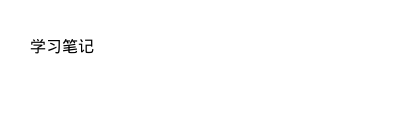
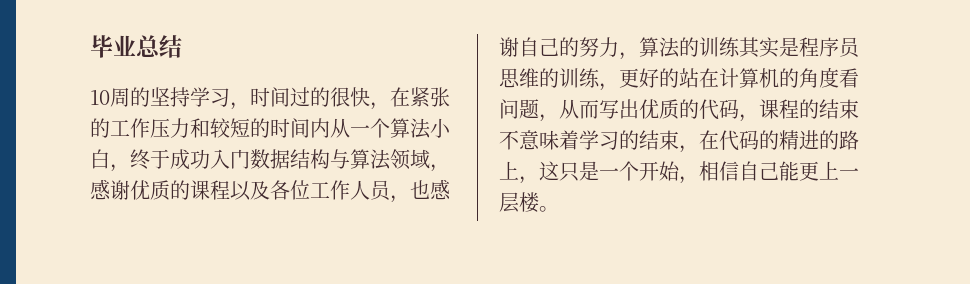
[30,38,94,54] 学习笔记 -> [90,35,182,58] [90,87,450,110] [90,118,451,139] [90,149,450,172] [90,179,451,203] [499,37,861,60] [499,67,859,91] [499,99,859,122] [499,130,859,153] [499,161,859,184] [499,192,559,213] 毕业总结 // 10周的坚持学习，时间过的很快，在紧张的工作压力和较短的时间内从一个算法小白，终于成功入门数据结构与算法领域，感谢优质的课程以及各位工作人员，也感谢自己的努力，算法的训练其实是程序员思维的训练，更好的站在计算机的角度看问题，从而写出优质的代码，课程的结束不意味着学习的结束，在代码的精进的路上，这只是一个开始，相信自己能更上一层楼。

